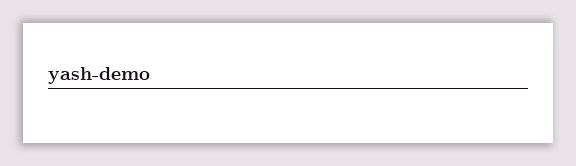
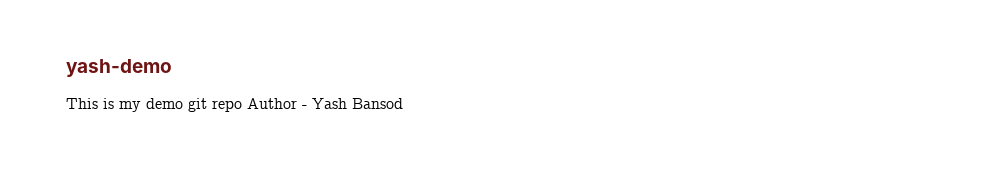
(150, 75) none -> [66,98,403,112] // This is my demo git repo Author - Yash Bansod

